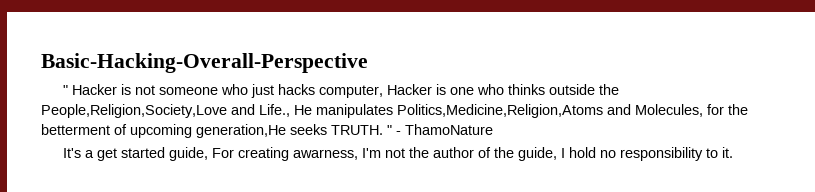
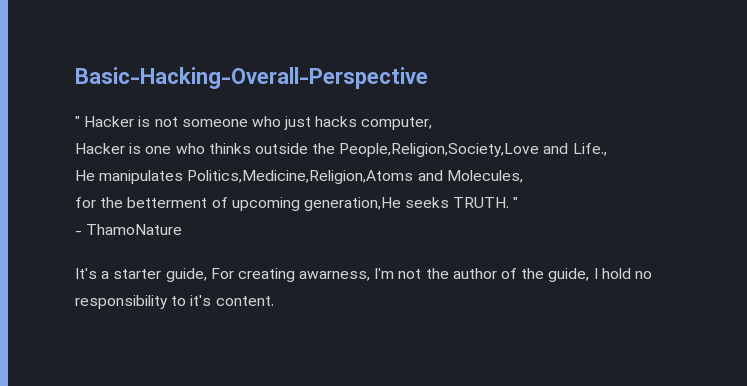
(383, 91) none -> (433, 123) //
(290, 110) none -> (607, 149) //
(703, 110) none -> (523, 176) //
(392, 130) none -> (519, 202) //
[96,147,165,161] get started -> [113,269,162,279] starter
[721,147,733,158] it. -> [190,295,274,306] it's content.

